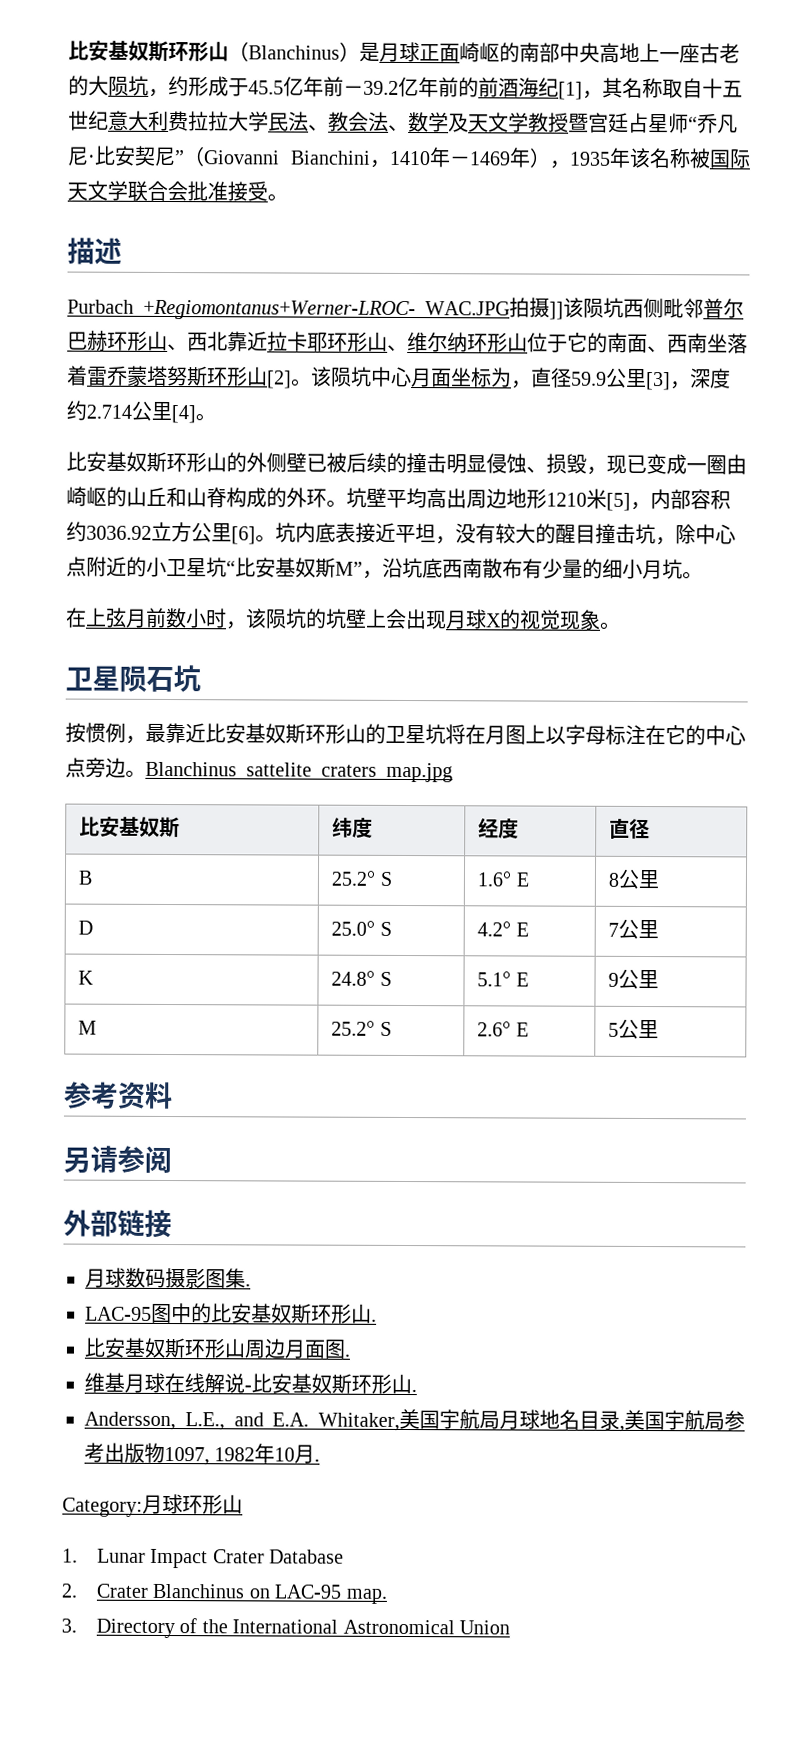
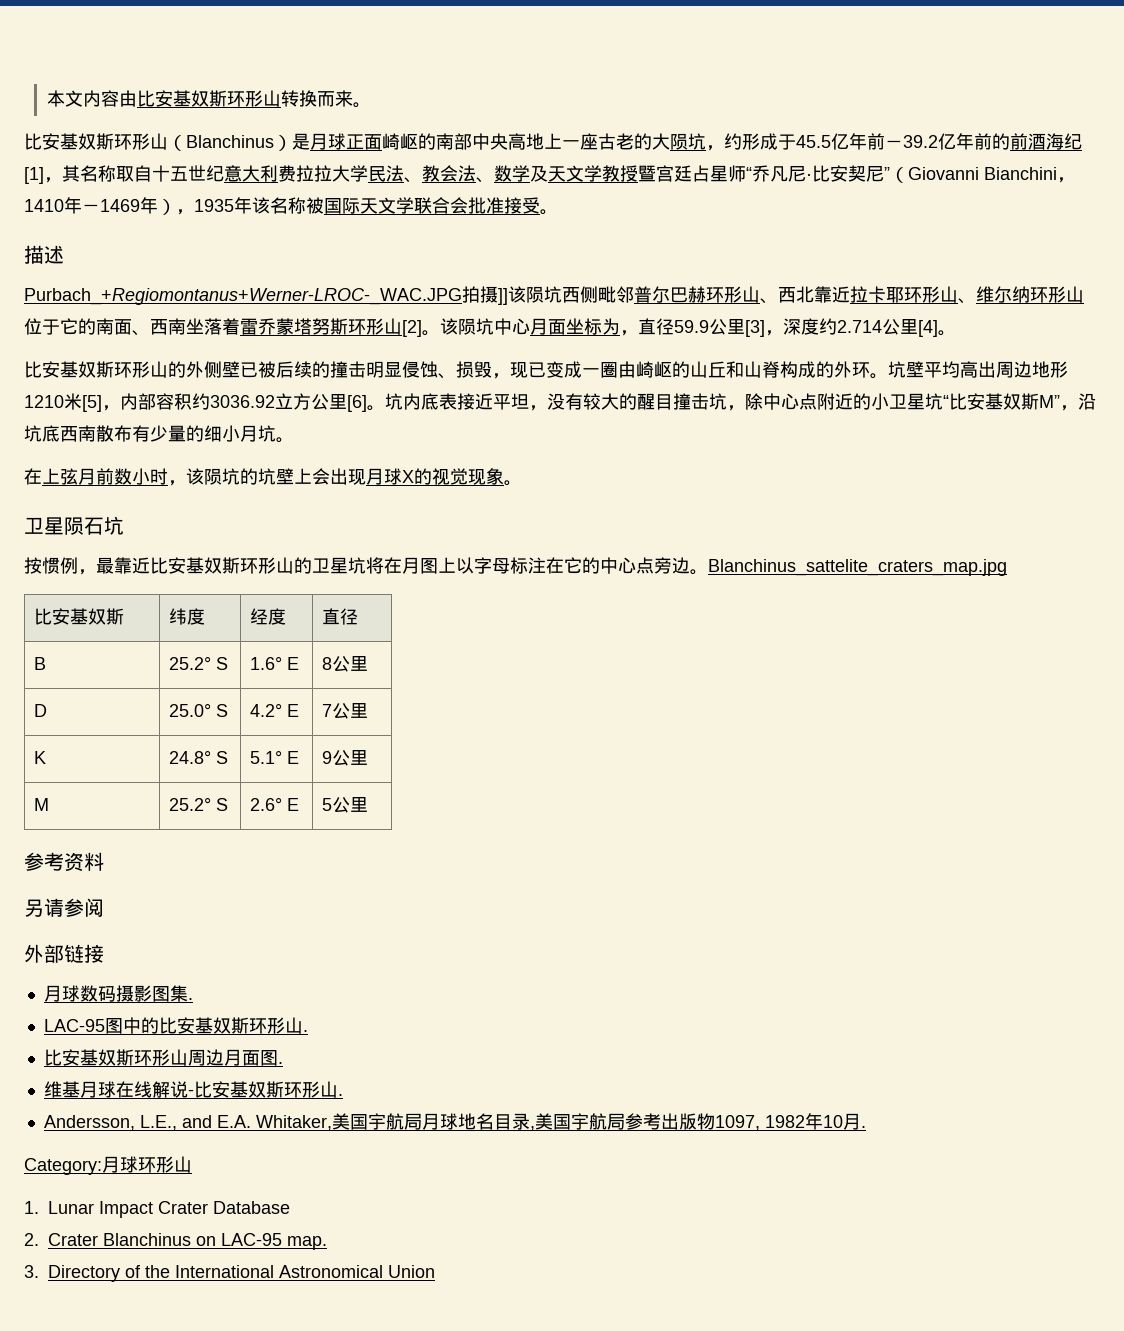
(68, 50) none -> [46,90,371,108] 本文内容由比安基奴斯环形山转换而来。 //

